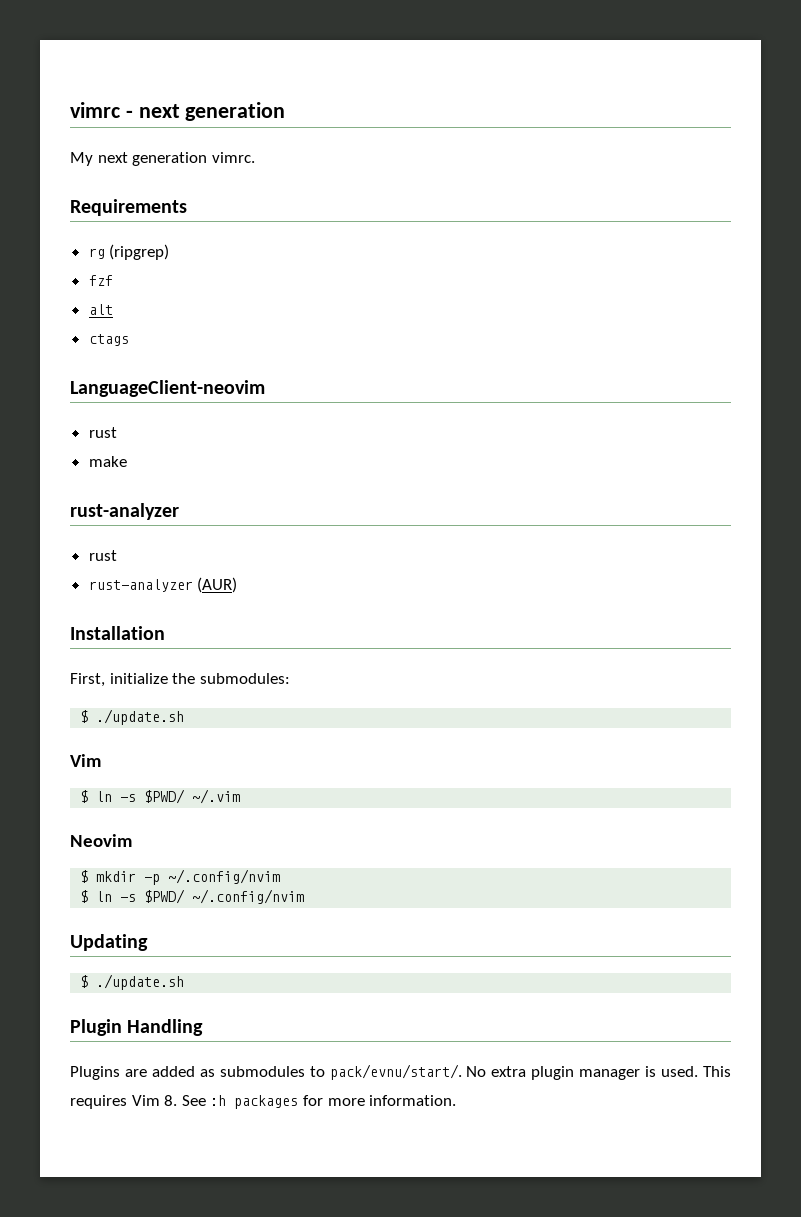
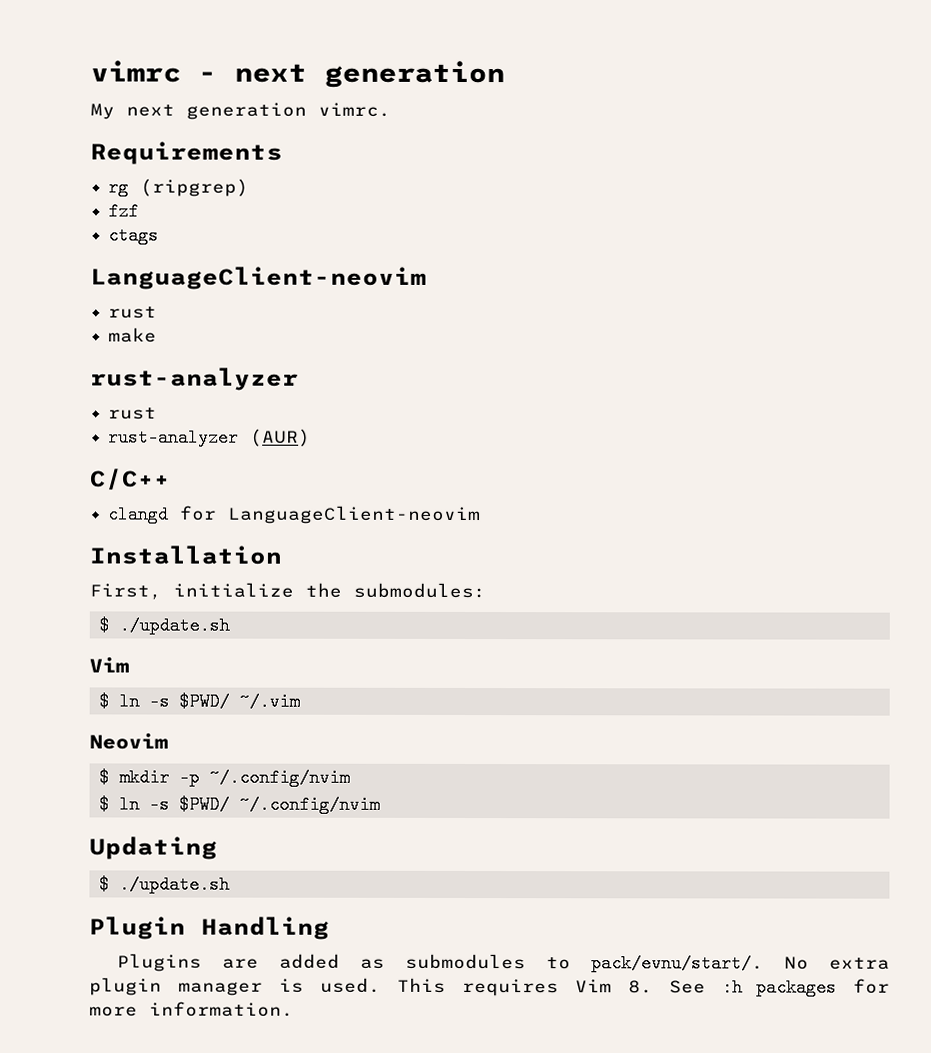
[88,304,113,315] // alt -> (140, 211) none
(238, 585) none -> [90,468,171,491] [108,505,482,525] // C/C++ // clangd for LanguageClient-neovim

